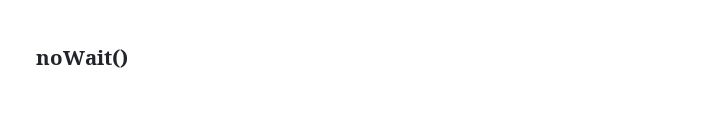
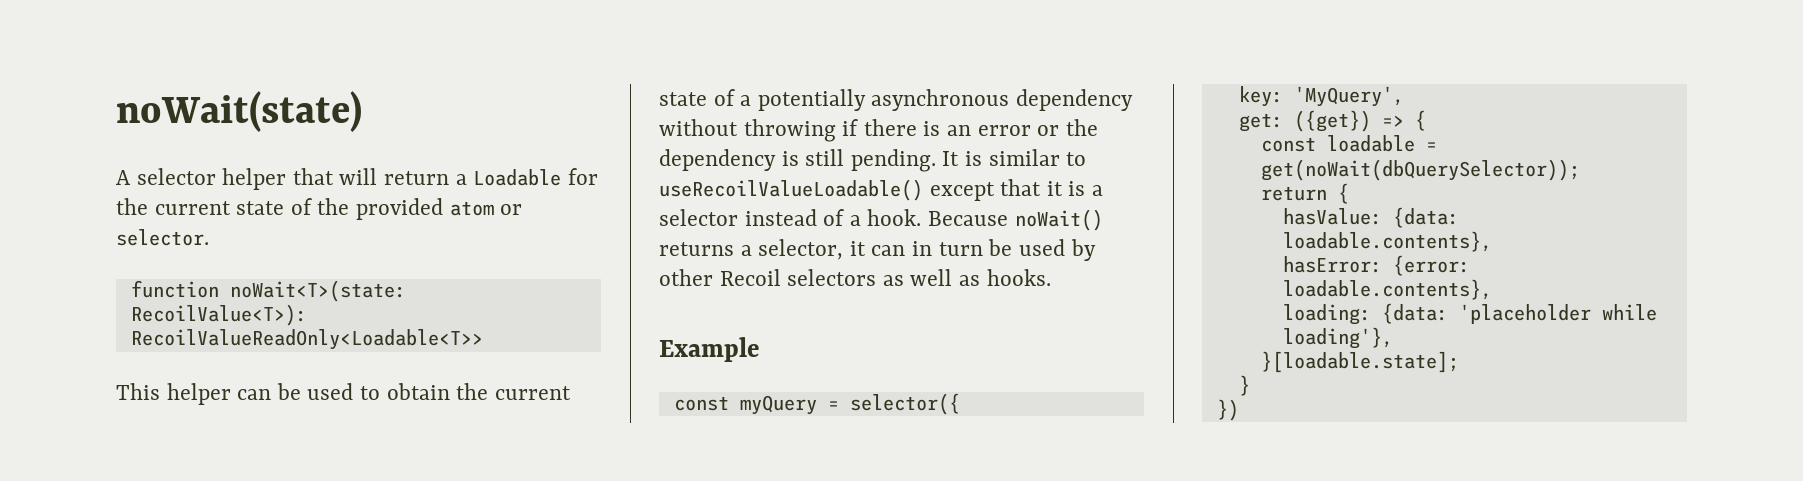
[36,49,128,68] noWait() -> [116,91,362,132] [116,168,598,190] [116,198,523,220] [116,229,209,246] [130,280,406,302] [130,304,307,326] [130,329,483,350] [116,383,571,405] [659,89,1134,111] [659,119,1098,142] [659,149,1087,172] [659,179,1104,201] [659,209,1103,231] [659,239,1096,261] [659,269,1051,286] [659,337,760,362] [673,393,960,415] [1238,86,1404,107] [1238,110,1426,132] [1260,135,1437,152] [1260,159,1580,181] [1260,183,1349,204] [1282,207,1459,228] [1282,231,1492,252] [1282,255,1470,276] [1282,279,1492,300] [1282,303,1657,325] [1282,327,1393,349] [1260,351,1459,373] [1238,375,1250,396] [1216,399,1239,421] noWait(state) // A selector helper that will return a Loadable for the current state of the provided atom or selector. // function noWait<T>(state: RecoilValue<T>): RecoilValueReadOnly<Loadable<T>> // This helper can be used to obtain the current state of a potentially asynchronous dependency without throwing if there is an error or the dependency is still pending. It is similar to useRecoilValueLoadable() except that it is a selector instead of a hook. Because noWait() returns a selector, it can in turn be used by other Recoil selectors as well as hooks. // Example // const myQuery = selector({ // key: 'MyQuery', // get: ({get}) => { // const loadable = get(noWait(dbQuerySelector)); // return { // hasValue: {data: loadable.contents}, // hasError: {error: loadable.contents}, // loading: {data: 'placeholder while loading'}, // }[loadable.state]; // } // })

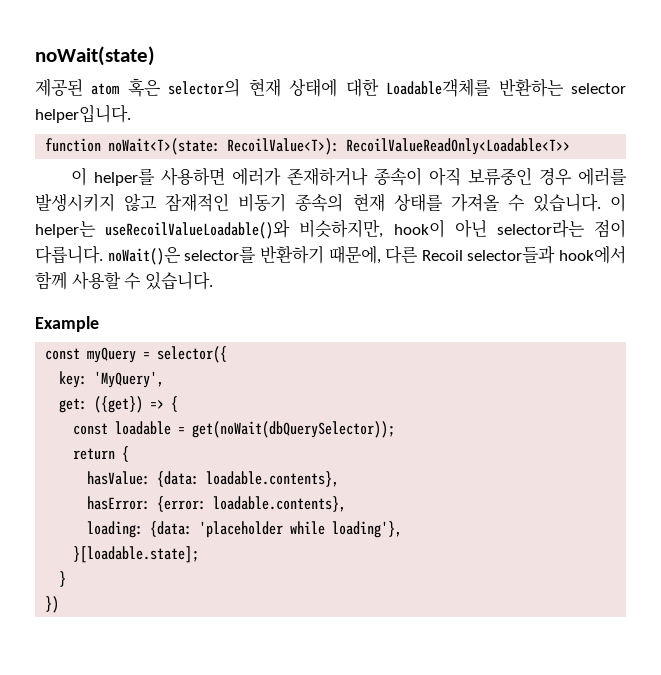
[116,168,598,190] [116,198,523,220] [116,229,209,246] [130,280,406,302] [130,304,307,326] [130,329,483,350] [116,383,571,405] [659,89,1134,111] [659,119,1098,142] [659,149,1087,172] [659,179,1104,201] [659,209,1103,231] [659,239,1096,261] [659,269,1051,286] A selector helper that will return a Loadable for the current state of the provided atom or selector. // function noWait<T>(state: RecoilValue<T>): RecoilValueReadOnly<Loadable<T>> // This helper can be used to obtain the current state of a potentially asynchronous dependency without throwing if there is an error or the dependency is still pending. It is similar to useRecoilValueLoadable() except that it is a selector instead of a hook. Because noWait() returns a selector, it can in turn be used by other Recoil selectors as well as hooks. -> [35,78,626,97] [35,105,131,123] [45,138,571,155] [71,167,627,186] [35,193,627,212] [35,219,627,239] [35,245,626,265] [35,271,213,290] 제공된 atom 혹은 selector의 현재 상태에 대한 Loadable객체를 반환하는 selector helper입니다. // function noWait<T>(state: RecoilValue<T>): RecoilValueReadOnly<Loadable<T>> // 이 helper를 사용하면 에러가 존재하거나 종속이 아직 보류중인 경우 에러를 발생시키지 않고 잠재적인 비동기 종속의 현재 상태를 가져올 수 있습니다. 이 helper는 useRecoilValueLoadable()와 비슷하지만, hook이 아닌 selector라는 점이 다릅니다. noWait()은 selector를 반환하기 때문에, 다른 Recoil selector들과 hook에서 함께 사용할 수 있습니다.

